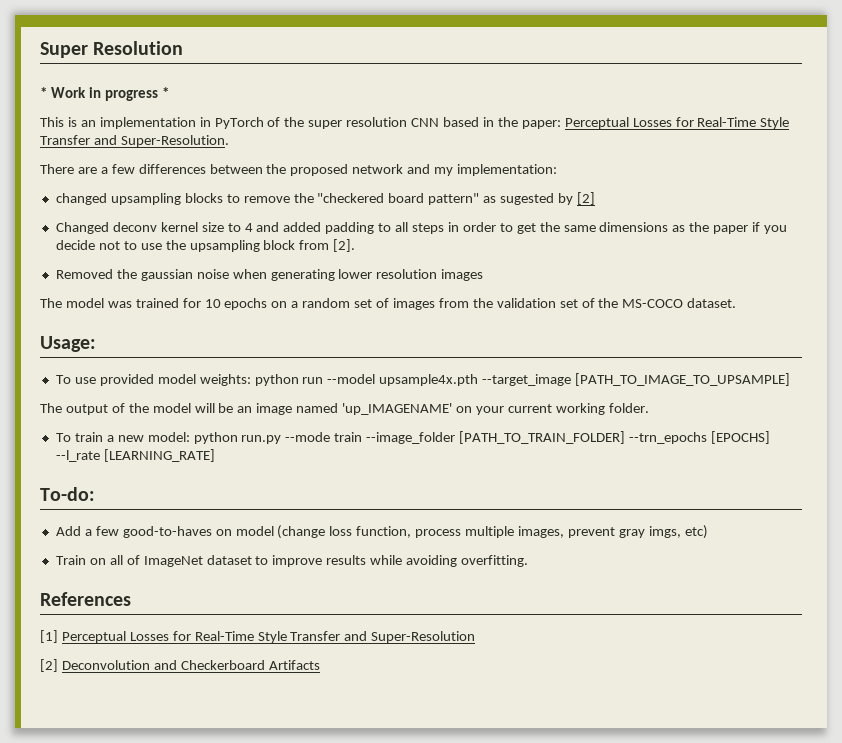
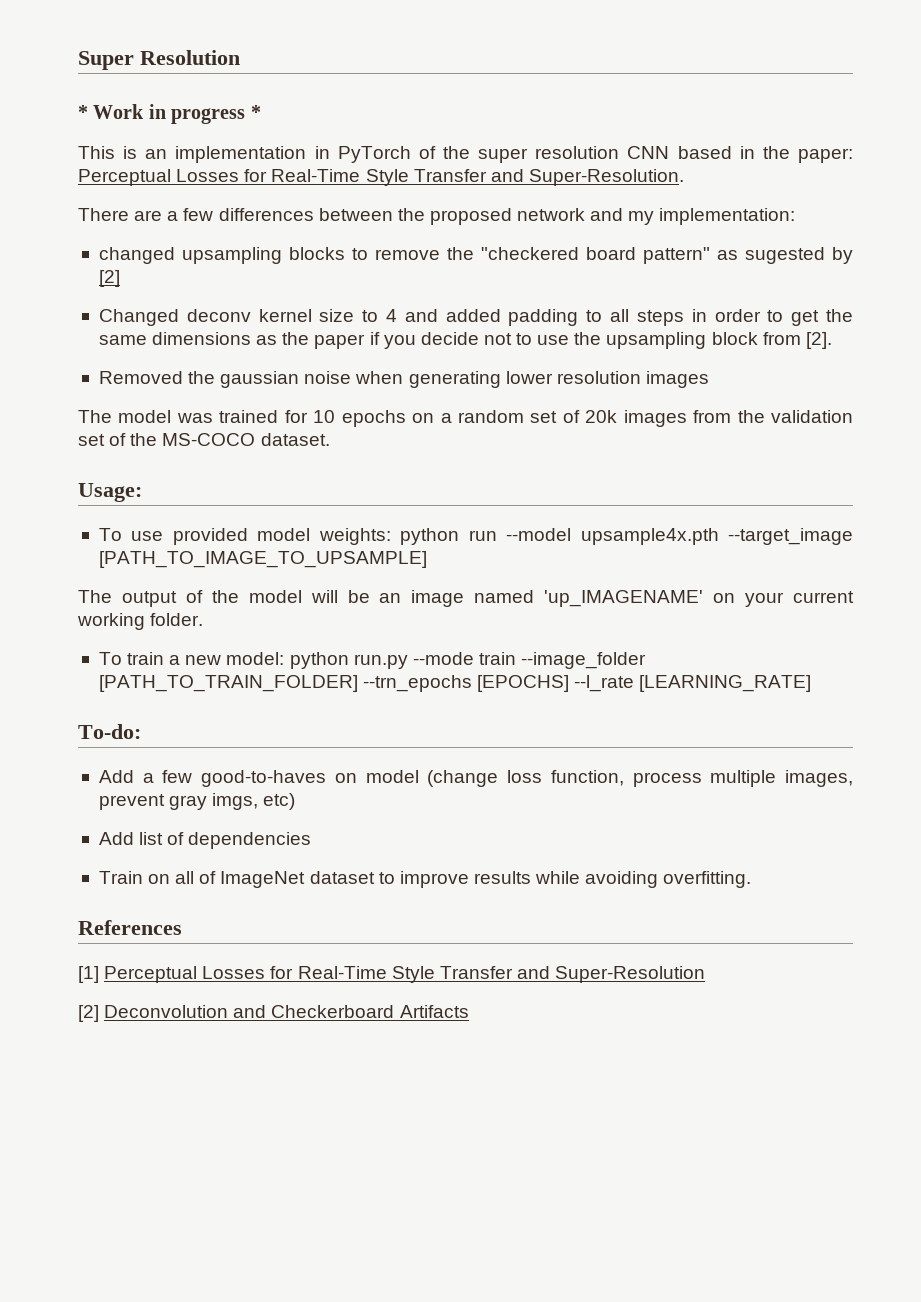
(390, 303) none -> [585,410,618,423] 20k
(708, 532) none -> [98,832,312,849] // Add list of dependencies

